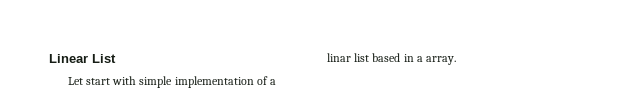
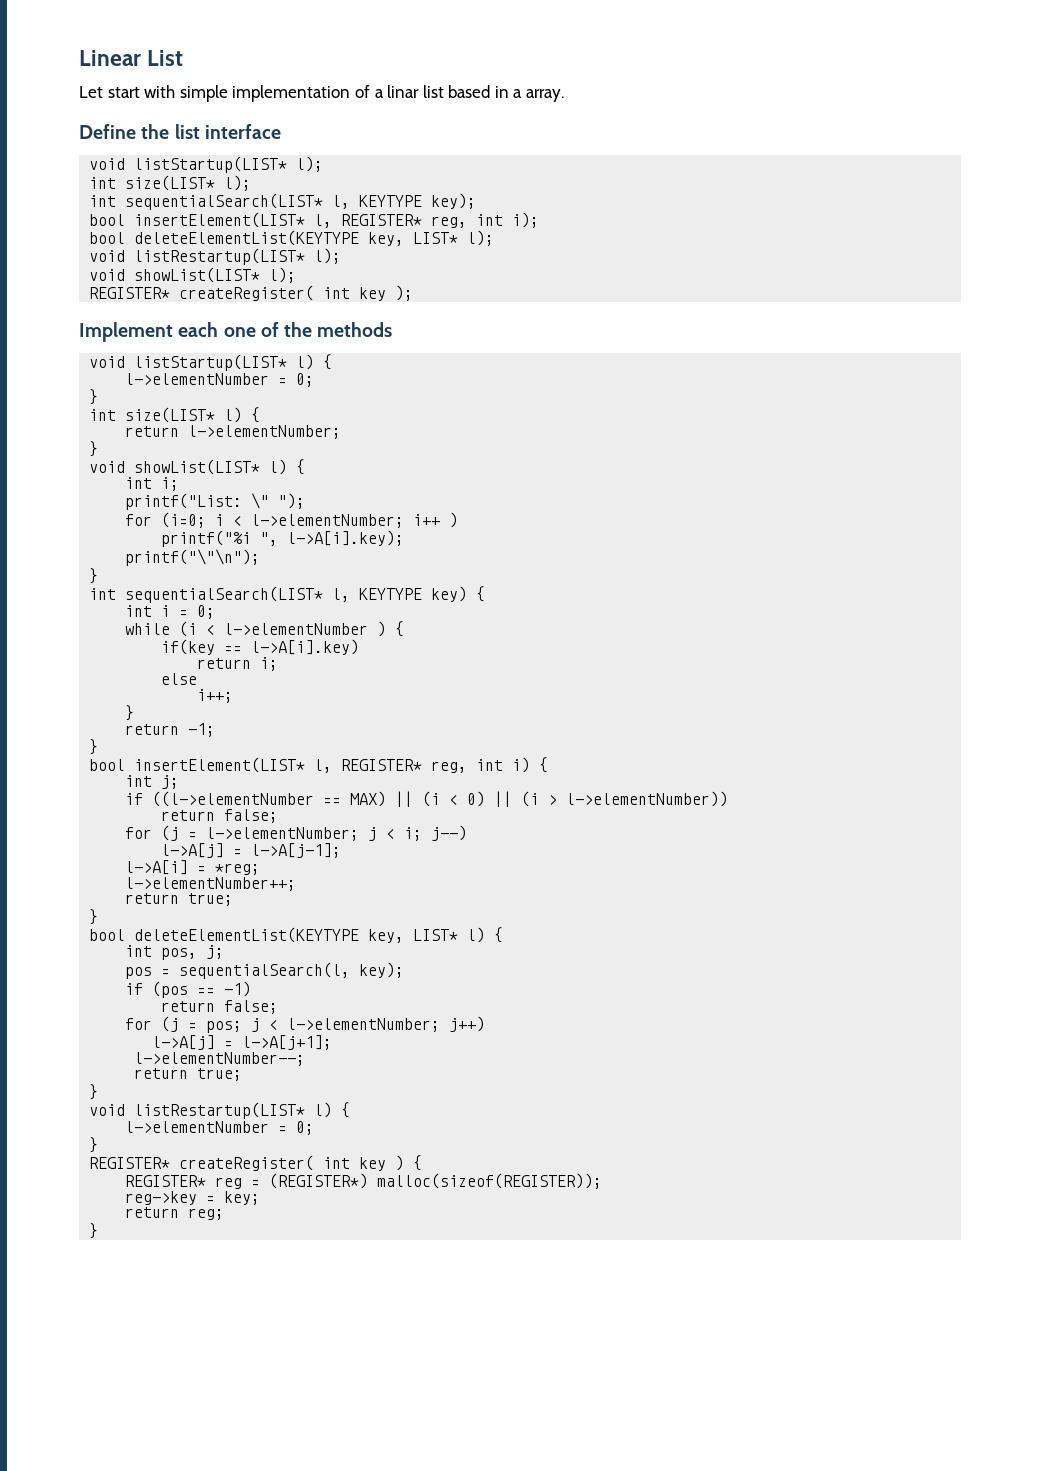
(457, 60) none -> [79,124,281,139] [89,156,324,173] [89,175,252,191] [89,193,477,210] [89,212,540,228] [89,230,495,246] [89,248,342,265] [89,267,297,283] [89,285,414,301] [79,322,393,342] [89,354,333,371] [125,373,315,387] [89,389,99,405] [89,407,261,423] [125,425,342,439] [89,441,99,457] [89,459,306,475] [125,477,180,491] [125,493,306,510] [125,512,459,528] [161,530,405,547] [125,549,261,566] [89,568,99,584] [89,586,486,603] [125,605,216,619] [125,621,405,637] [161,639,360,655] [197,657,279,671] [161,673,198,685] [197,689,234,703] [125,705,135,721] [125,723,216,737] [89,739,99,755] [89,757,549,773] [125,775,180,789] [125,791,729,807] [161,809,279,823] [125,825,468,841] [161,843,342,858] [125,860,261,875] [125,877,297,891] [125,893,234,906] [89,909,99,925] [89,927,504,943] [125,945,225,960] [125,962,405,979] [125,981,252,998] [161,1000,279,1014] [125,1016,486,1033] [152,1035,333,1050] [134,1052,306,1066] [134,1068,243,1081] [89,1084,99,1100] [89,1102,351,1119] [125,1121,315,1135] [89,1137,99,1153] [89,1155,423,1171] [125,1173,603,1189] [125,1191,261,1205] [125,1207,225,1220] [89,1223,99,1239] // Define the list interface // void listStartup(LIST* l); // int size(LIST* l); // int sequentialSearch(LIST* l, KEYTYPE key); // bool insertElement(LIST* l, REGISTER* reg, int i); // bool deleteElementList(KEYTYPE key, LIST* l); // void listRestartup(LIST* l); // void showList(LIST* l); // REGISTER* createRegister( int key ); // Implement each one of the methods // void listStartup(LIST* l) { // l->elementNumber = 0; // } // int size(LIST* l) { // return l->elementNumber; // } // void showList(LIST* l) { // int i; // printf("List: \" "); // for (i=0; i < l->elementNumber; i++ ) // printf("%i ", l->A[i].key); // printf("\"\n"); // } // int sequentialSearch(LIST* l, KEYTYPE key) { // int i = 0; // while (i < l->elementNumber ) { // if(key == l->A[i].key) // return i; // else // i++; // } // return -1; // } // bool insertElement(LIST* l, REGISTER* reg, int i) { // int j; // if ((l->elementNumber == MAX) || (i < 0) || (i > l->elementNumber)) // return false; // for (j = l->elementNumber; j < i; j--) // l->A[j] = l->A[j-1]; // l->A[i] = *reg; // l->elementNumber++; // return true; // } // bool deleteElementList(KEYTYPE key, LIST* l) { // int pos, j; // pos = sequentialSearch(l, key); // if (pos == -1) // return false; // for (j = pos; j < l->elementNumber; j++) // l->A[j] = l->A[j+1]; // l->elementNumber--; // return true; // } // void listRestartup(LIST* l) { // l->elementNumber = 0; // } // REGISTER* createRegister( int key ) { // REGISTER* reg = (REGISTER*) malloc(sizeof(REGISTER)); // reg->key = key; // return reg; // }

